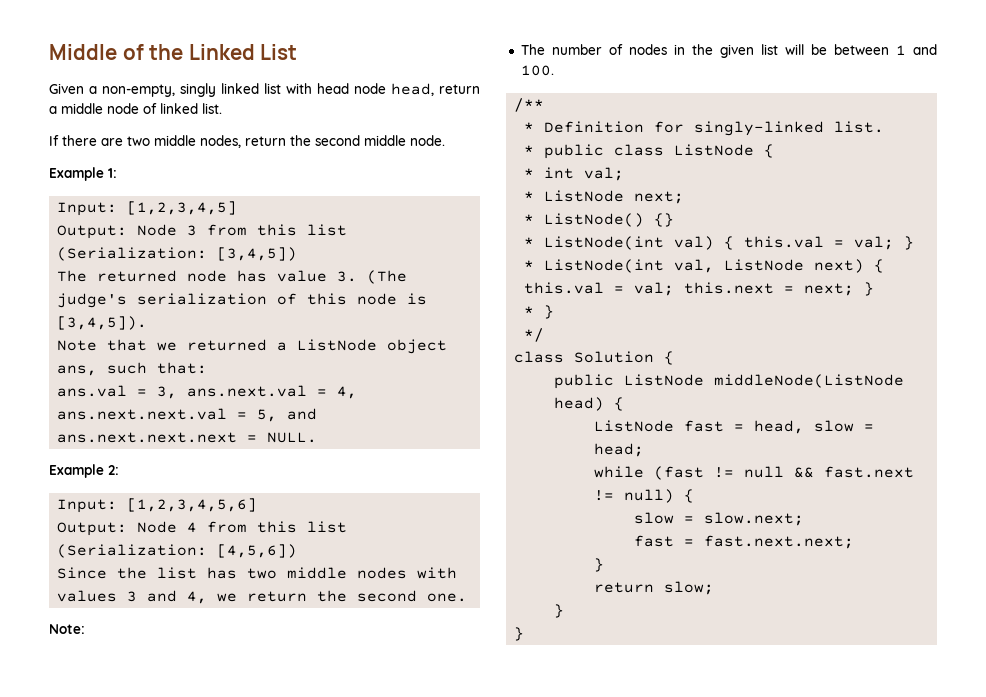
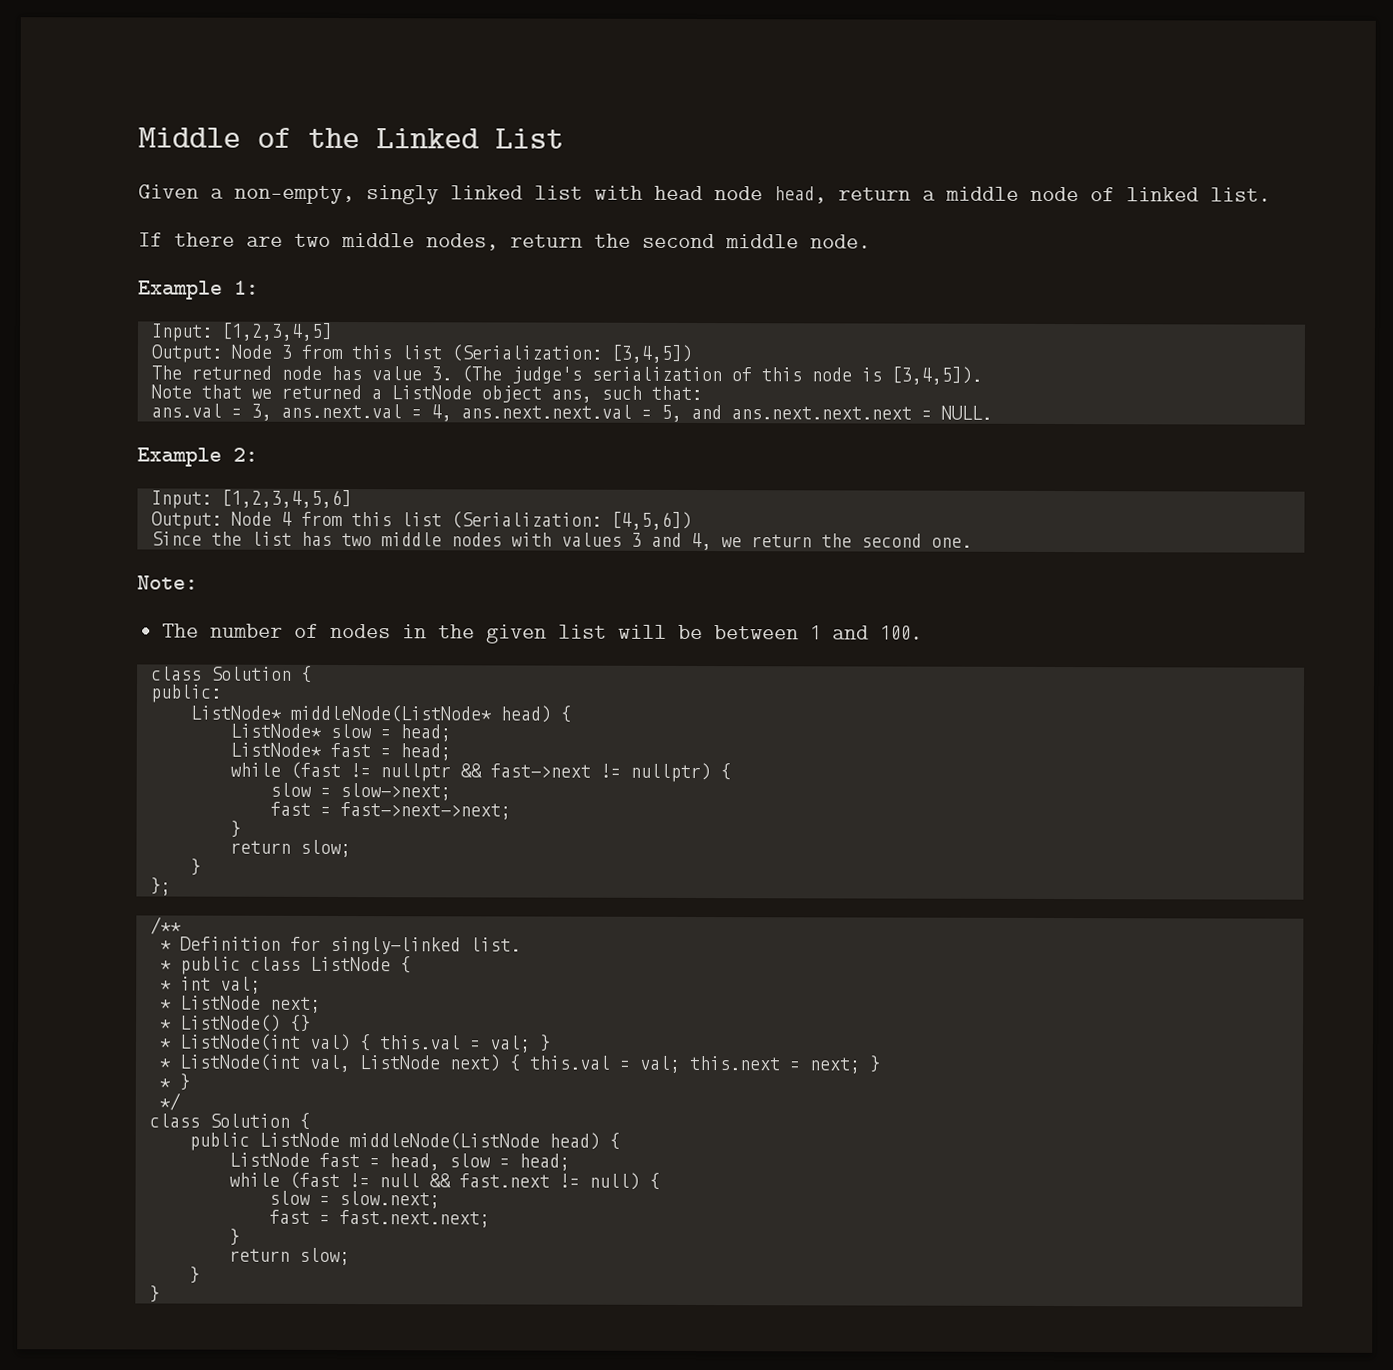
(554, 70) none -> [150,665,312,683] [149,684,221,703] [189,704,571,723] [229,723,451,742] [229,742,451,761] [229,761,731,783] [269,782,451,801] [269,801,511,820] [229,820,241,838] [229,839,351,858] [189,858,201,876] [149,877,171,896] // class Solution { // public: // ListNode* middleNode(ListNode* head) { // ListNode* slow = head; // ListNode* fast = head; // while (fast != nullptr && fast->next != nullptr) { // slow = slow->next; // fast = fast->next->next; // } // return slow; // } // };

